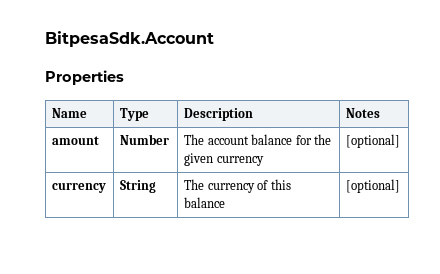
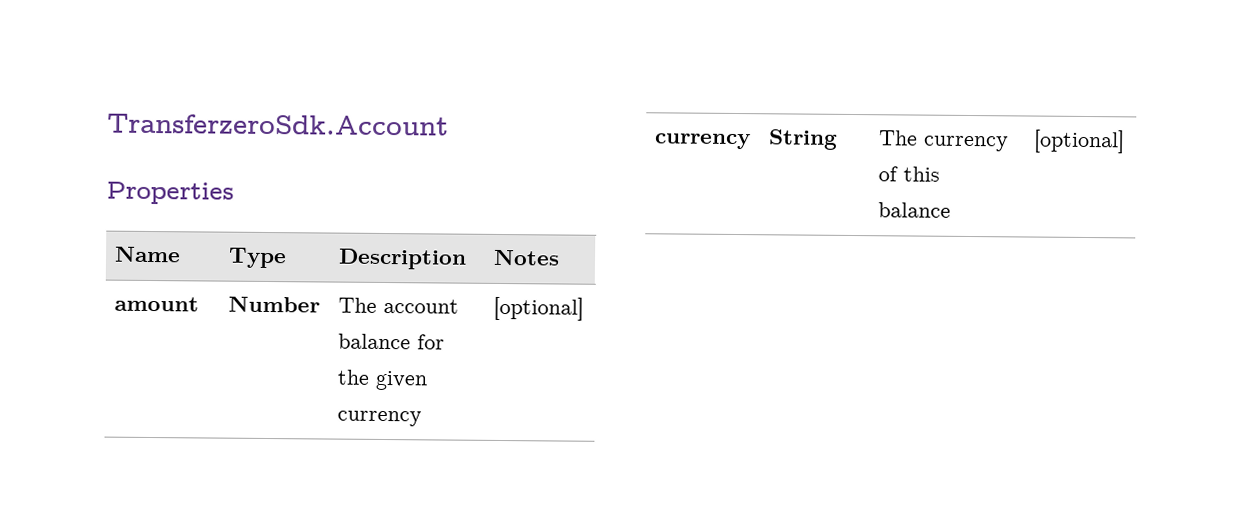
[45,31,214,47] BitpesaSdk.Account -> [107,113,449,136] TransferzeroSdk.Account

